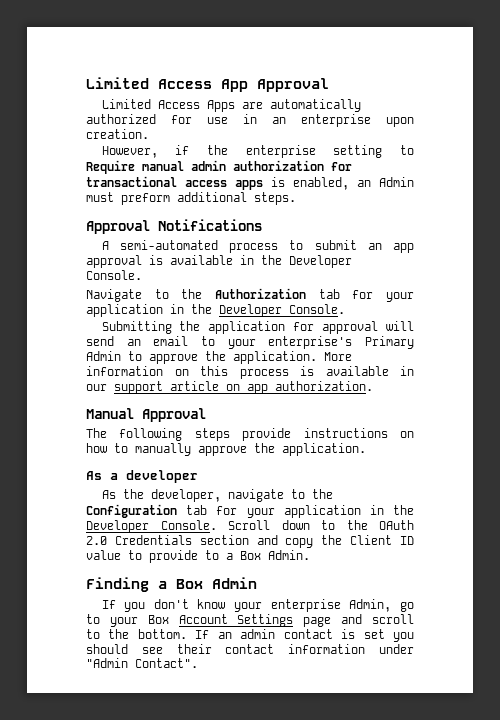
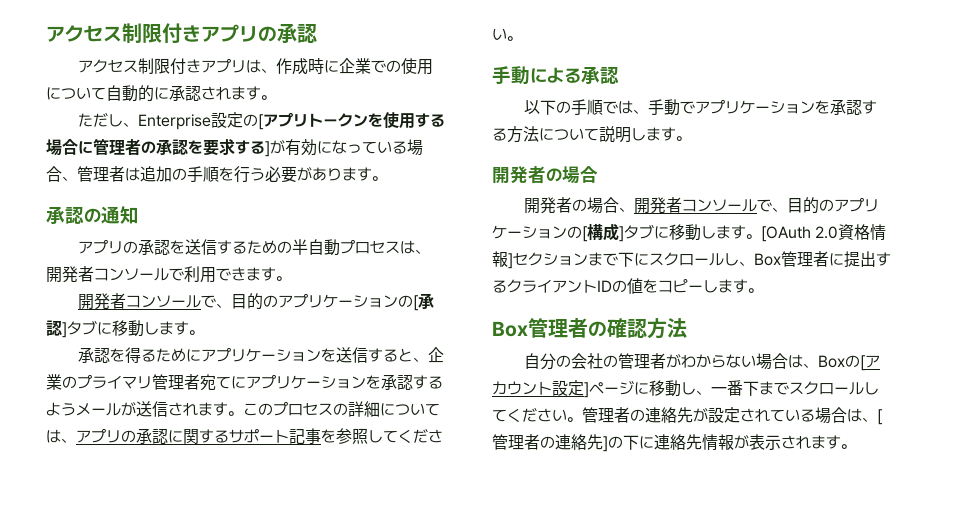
[86,77,329,92] [101,99,361,112] [86,114,414,127] [86,129,149,139] [101,145,415,158] [86,160,352,174] [86,176,414,190] [86,192,296,205] [86,219,262,234] [101,240,414,253] [86,255,352,268] [86,270,142,280] [86,288,414,302] [86,304,345,317] [101,321,414,334] [86,336,414,349] [86,351,352,364] [86,366,414,379] [86,381,373,394] [86,408,206,422] [86,428,414,441] [86,443,366,456] [86,470,198,483] [101,489,333,502] [86,504,414,518] [86,520,414,533] [86,535,414,548] [86,550,310,563] [86,577,257,592] [101,599,414,612] [86,614,414,627] [86,629,415,642] [86,644,415,654] [86,658,198,668] Limited Access App Approval // Limited Access Apps are automatically authorized for use in an enterprise upon creation. // However, if the enterprise setting to Require manual admin authorization for transactional access apps is enabled, an Admin must preform additional steps. // Approval Notifications // A semi-automated process to submit an app approval is available in the Developer Console. // Navigate to the Authorization tab for your application in the Developer Console. // Submitting the application for approval will send an email to your enterprise's Primary Admin to approve the application. More information on this process is available in our support article on app authorization. // Manual Approval // The following steps provide instructions on how to manually approve the application. // As a developer // As the developer, navigate to the Configuration tab for your application in the Developer Console. Scroll down to the OAuth 2.0 Credentials section and copy the Client ID value to provide to a Box Admin. // Finding a Box Admin // If you don't know your enterprise Admin, go to your Box Account Settings page and scroll to the bottom. If an admin contact is set you should see their contact information under "Admin Contact". -> [46,23,317,44] [78,58,434,75] [46,85,276,102] [78,112,446,130] [46,138,423,157] [46,166,387,183] [46,206,139,224] [78,239,431,256] [46,266,291,283] [78,293,435,311] [46,320,204,338] [78,347,445,363] [46,374,443,391] [46,401,440,417] [46,428,443,444] [492,28,522,41] [492,66,619,85] [524,99,878,116] [492,126,691,143] [492,166,598,184] [524,197,880,214] [492,223,887,242] [492,251,891,269] [492,278,763,294] [492,318,687,339] [524,353,881,371] [492,380,879,398] [492,407,883,425] [492,434,856,452] アクセス制限付きアプリの承認 // アクセス制限付きアプリは、作成時に企業での使用について自動的に承認されます。 // ただし、Enterprise設定の[アプリトークンを使用する場合に管理者の承認を要求する]が有効になっている場合、管理者は追加の手順を行う必要があります。 // 承認の通知 // アプリの承認を送信するための半自動プロセスは、開発者コンソールで利用できます。 // 開発者コンソールで、目的のアプリケーションの[承認]タブに移動します。 // 承認を得るためにアプリケーションを送信すると、企業のプライマリ管理者宛てにアプリケーションを承認するようメールが送信されます。このプロセスの詳細については、アプリの承認に関するサポート記事を参照してください。 // 手動による承認 // 以下の手順では、手動でアプリケーションを承認する方法について説明します。 // 開発者の場合 // 開発者の場合、開発者コンソールで、目的のアプリケーションの[構成]タブに移動します。[OAuth 2.0資格情報]セクションまで下にスクロールし、Box管理者に提出するクライアントIDの値をコピーします。 // Box管理者の確認方法 // 自分の会社の管理者がわからない場合は、Boxの[アカウント設定]ページに移動し、一番下までスクロールしてください。管理者の連絡先が設定されている場合は、[管理者の連絡先]の下に連絡先情報が表示されます。

